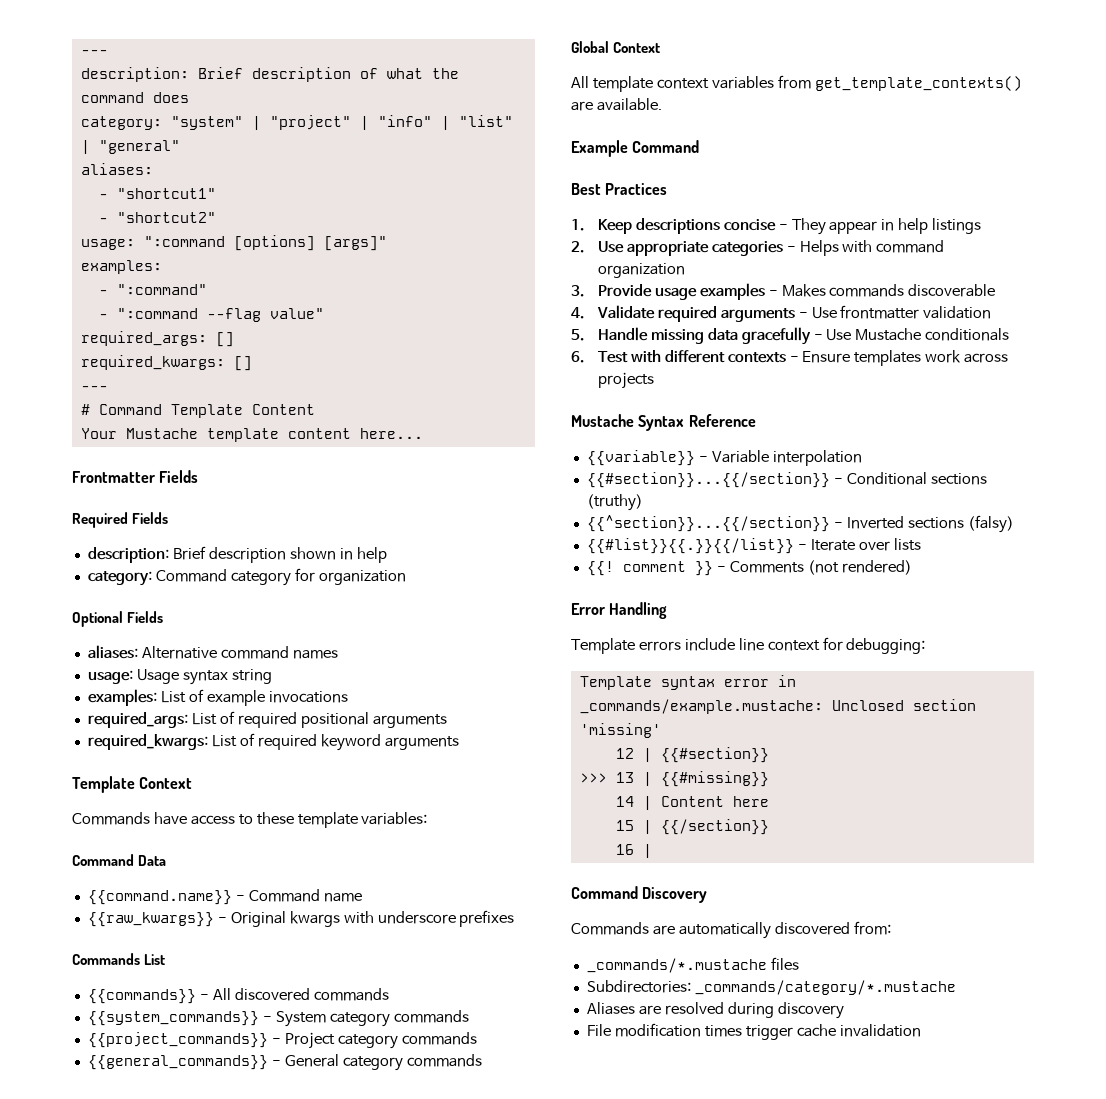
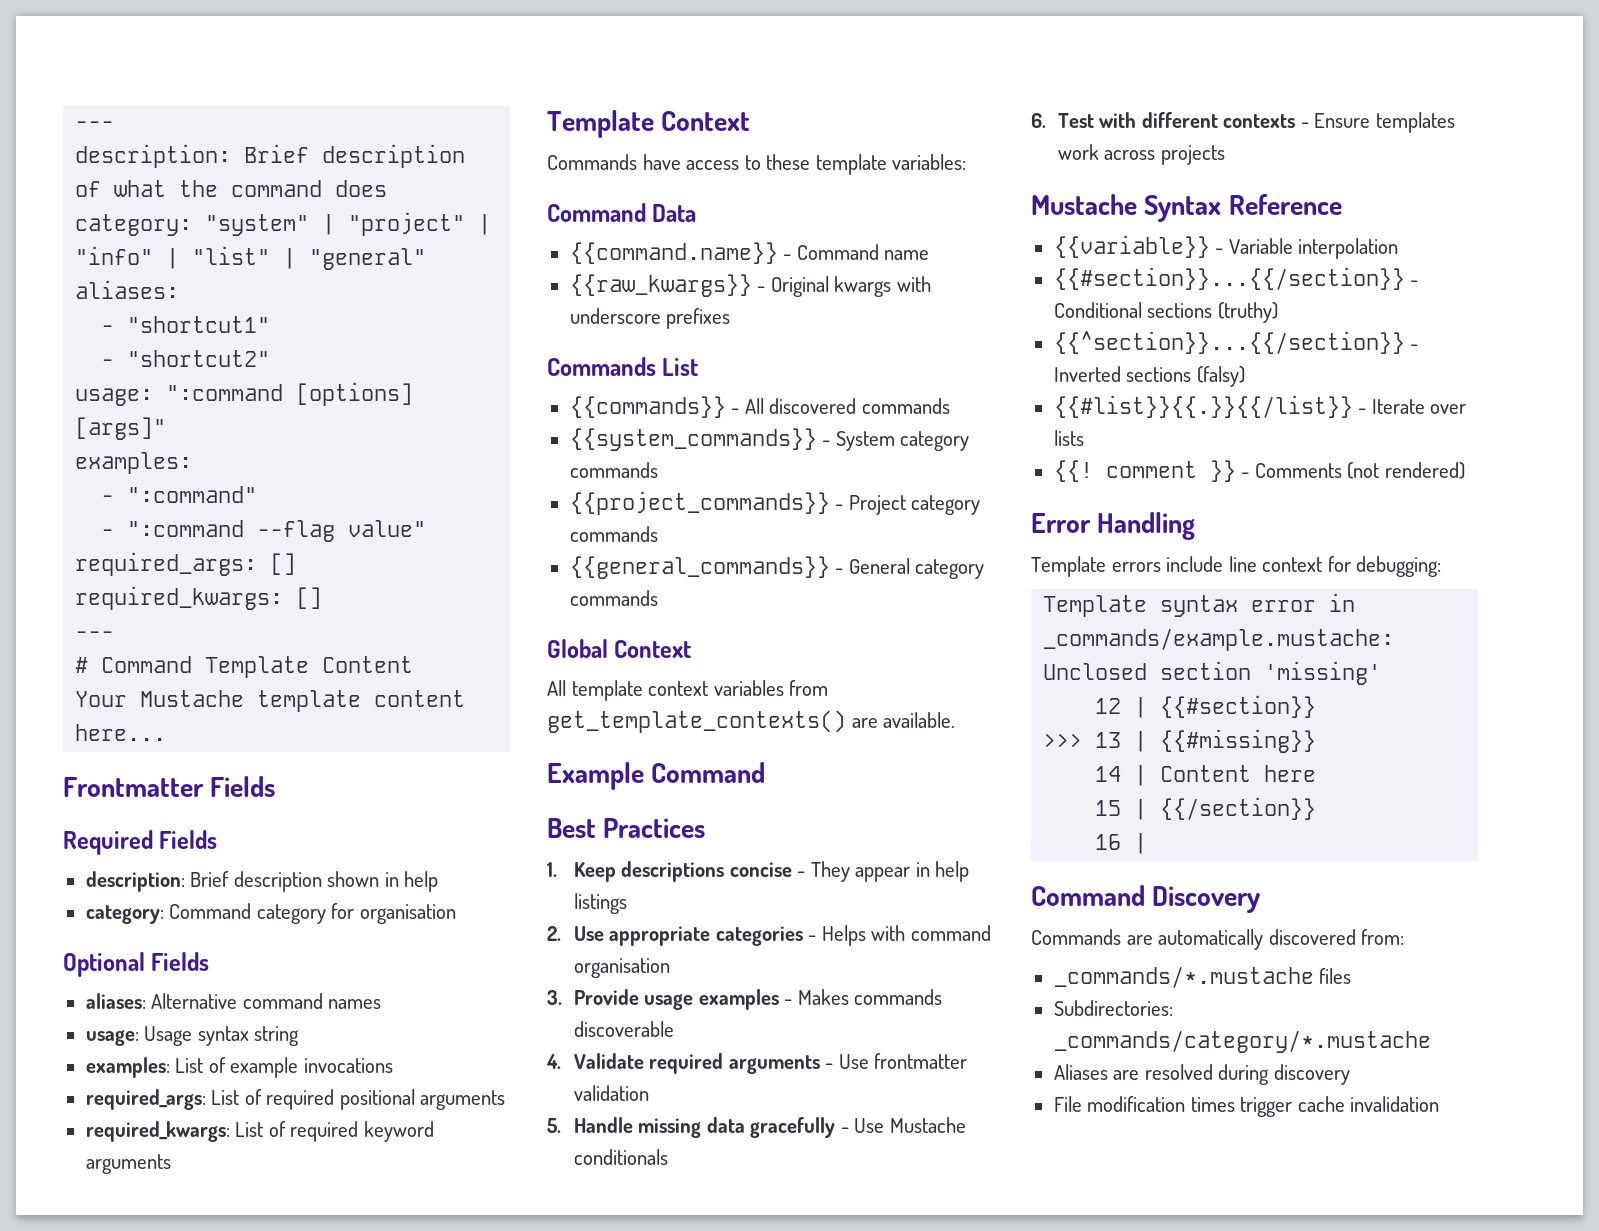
[318,570,406,585] organization -> [359,904,456,924] organisation
[597,263,685,278] organization -> [573,958,670,978] organisation

